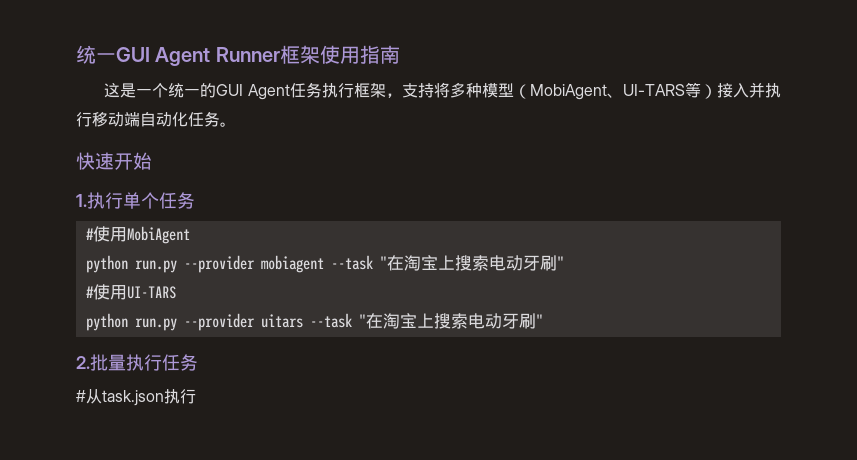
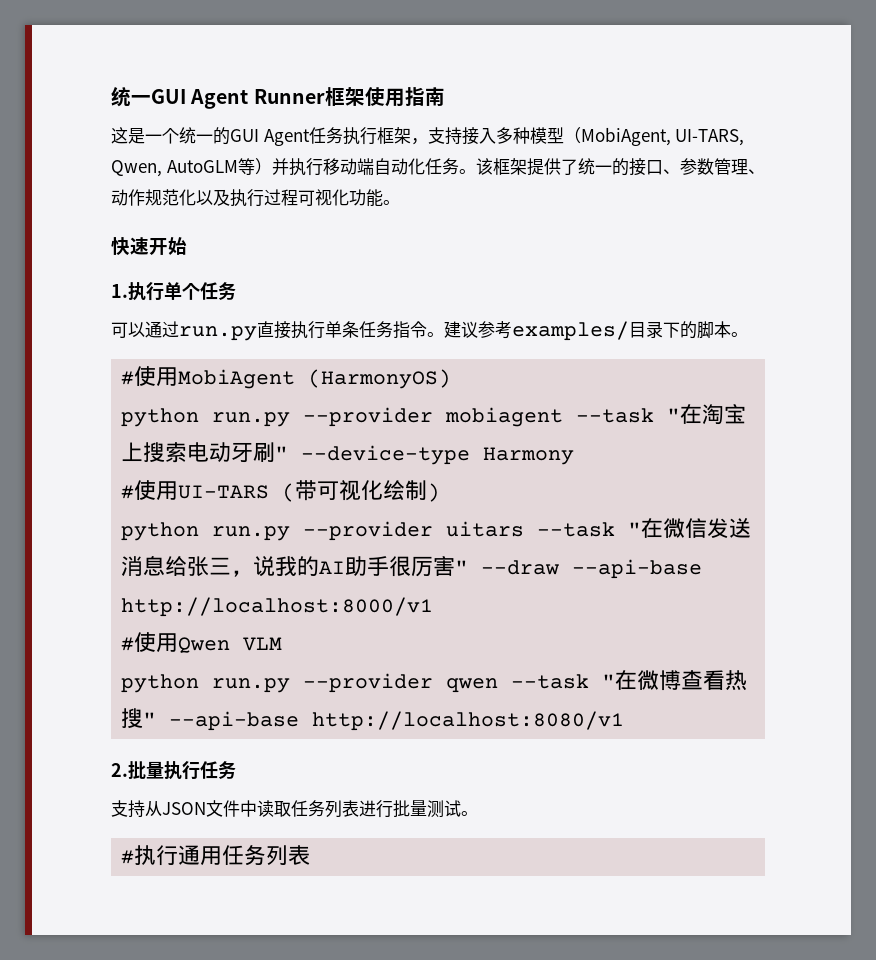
[433,82,450,98] 将 -> [461,127,496,145] 接入
[529,82,749,100] MobiAgent、UI-TARS等）接入 -> [580,127,745,146] [111,158,272,177] MobiAgent, UI-TARS, Qwen, AutoGLM等）
(236, 124) none -> [475,158,765,176] [111,189,400,207] 该框架提供了统一的接口、参数管理、动作规范化以及执行过程可视化功能。
(195, 200) none -> [111,321,748,341] // 可以通过run.py直接执行单条任务指令。建议参考examples/目录下的脚本。
(190, 235) none -> [308,369,452,389] (HarmonyOS)
(564, 262) none -> [301,445,575,465] --device-type Harmony
(176, 292) none -> [282,480,441,502] (带可视化绘制)
[382,313,543,329] 淘宝上搜索电动牙刷" -> [663,518,752,538] [121,555,703,579] [121,597,434,617] [121,632,283,653] [121,670,748,693] [121,708,625,731] 微信发送消息给张三，说我的AI助手很厉害" --draw --api-base http://localhost:8000/v1 // #使用Qwen VLM // python run.py --provider qwen --task "在微博查看热搜" --api-base http://localhost:8080/v1
[76,389,196,406] #从task.json执行 -> [111,800,478,818] [121,845,311,866] 支持从JSON文件中读取任务列表进行批量测试。 // #执行通用任务列表

